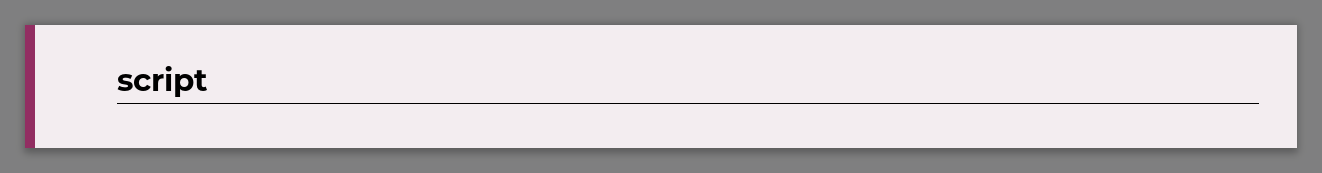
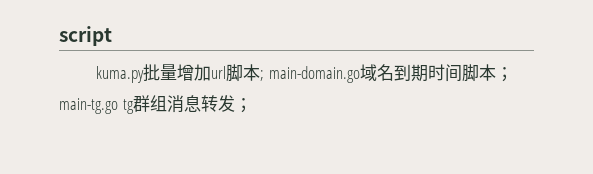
(207, 81) none -> [96,64,513,83] [59,95,252,114] // kuma.py批量增加url脚本; main-domain.go域名到期时间脚本；main-tg.go tg群组消息转发；

